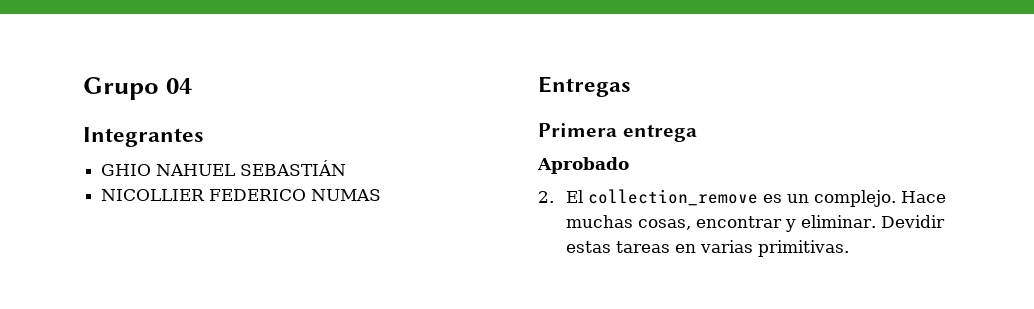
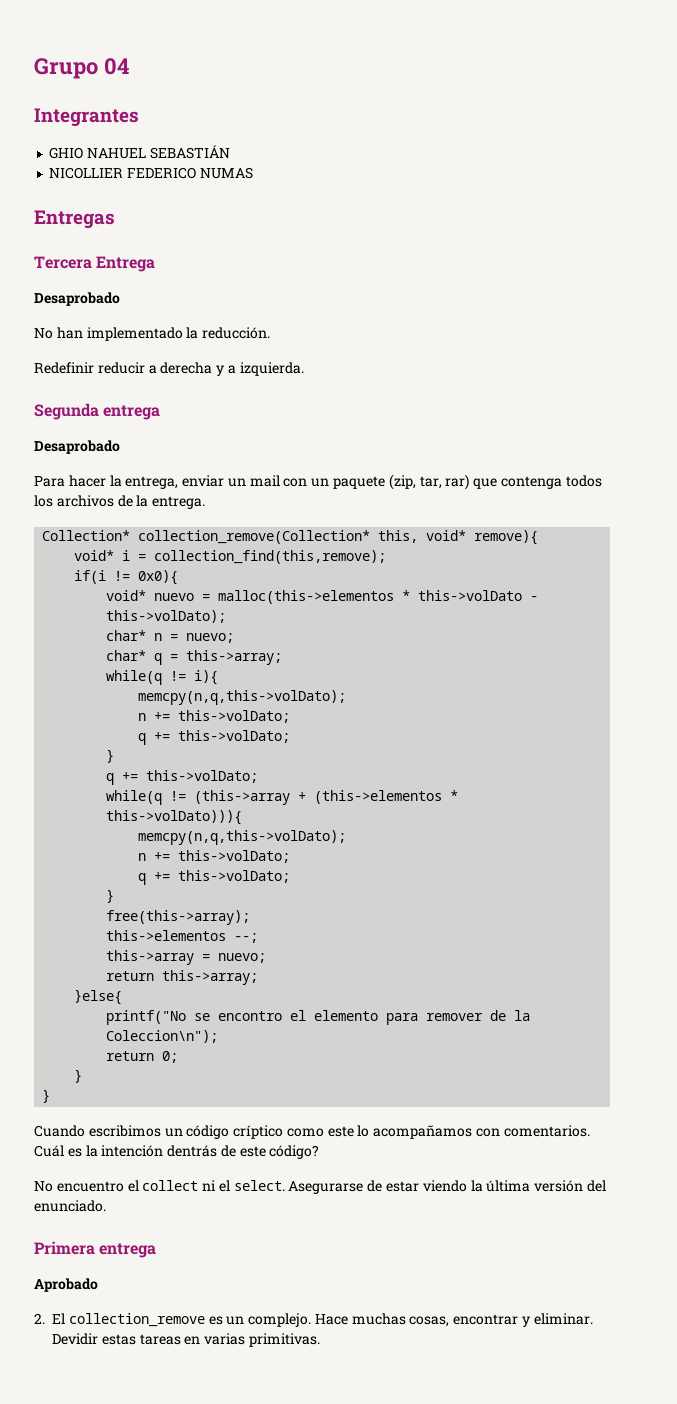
(631, 86) none -> [34,256,156,272] [34,292,120,306] [34,327,271,341] [34,362,304,376] [34,403,161,420] [34,440,120,454] [34,474,602,490] [34,495,206,509] [42,530,539,545] [74,550,387,564] [74,570,179,585] [106,590,539,604] [106,610,227,623] [106,630,235,643] [106,650,283,665] [106,670,219,685] [138,690,347,705] [138,710,291,723] [138,730,291,745] [106,749,115,763] [106,770,259,785] [106,790,459,805] [106,810,243,825] [138,830,347,845] [138,850,291,863] [138,870,291,885] [106,889,115,903] [106,910,251,925] [106,930,259,943] [106,950,267,965] [106,970,259,985] [74,989,123,1005] [106,1010,531,1025] [106,1030,219,1043] [106,1051,179,1063] [74,1069,83,1083] [42,1089,51,1103] [34,1125,590,1139] [34,1145,320,1159] [34,1180,606,1194] [34,1200,106,1212] // Tercera Entrega // Desaprobado // No han implementado la reducción. // Redefinir reducir a derecha y a izquierda. // Segunda entrega // Desaprobado // Para hacer la entrega, enviar un mail con un paquete (zip, tar, rar) que contenga todos los archivos de la entrega. // Collection* collection_remove(Collection* this, void* remove){ // void* i = collection_find(this,remove); // if(i != 0x0){ // void* nuevo = malloc(this->elementos * this->volDato - this->volDato); // char* n = nuevo; // char* q = this->array; // while(q != i){ // memcpy(n,q,this->volDato); // n += this->volDato; // q += this->volDato; // } // q += this->volDato; // while(q != (this->array + (this->elementos * this->volDato))){ // memcpy(n,q,this->volDato); // n += this->volDato; // q += this->volDato; // } // free(this->array); // this->elementos --; // this->array = nuevo; // return this->array; // }else{ // printf("No se encontro el elemento para remover de la Coleccion\n"); // return 0; // } // } // Cuando escribimos un código críptico como este lo acompañamos con comentarios. Cuál es la intención dentrás de este código? // No encuentro el collect ni el select. Asegurarse de estar viendo la última versión del enunciado.

